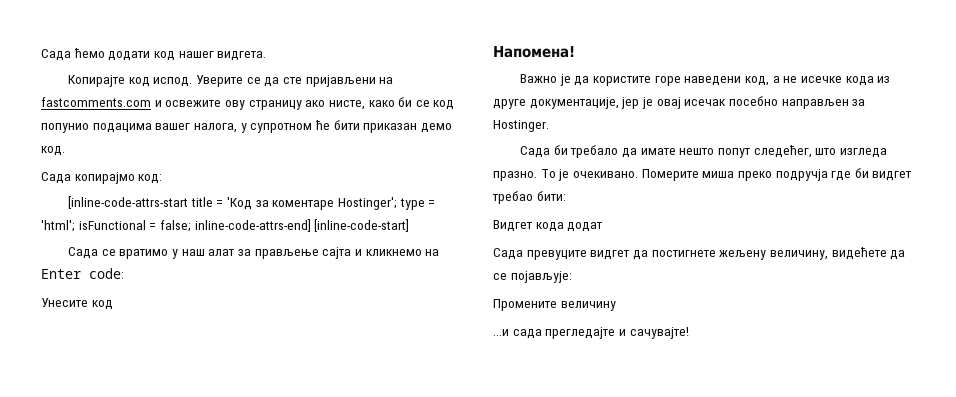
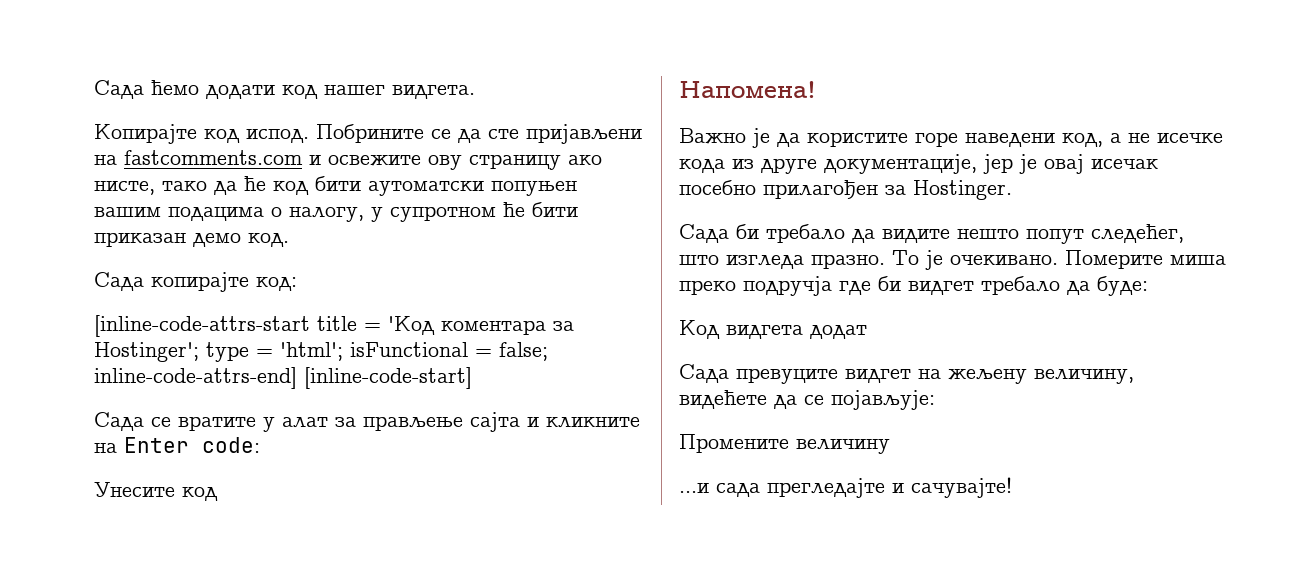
[196,75,244,87] Уверите -> [316,124,424,143] Побрините
[368,97,455,110] [41,123,237,133] како би се код попунио подацима вашег налога, -> [162,176,577,196] [94,207,364,222] тако да ће код бити аутоматски попуњен вашим подацима о налогу,
[74,172,135,184] копирајмо -> [151,272,249,292] копирајте
[255,200,335,210] за коментаре -> [441,320,574,335] коментара за
[119,249,205,259] вратимо у наш -> [178,416,275,432] вратите у
[365,249,422,256] кликнемо -> [546,417,640,428] кликните
[781,99,849,109] направљен -> [763,180,878,199] прилагођен
[640,148,676,155] имате -> [882,229,950,243] видите
[492,191,566,204] [493,220,564,232] требао бити: // Видгет кода -> [981,276,1148,296] [679,320,803,339] требало да буде: // Код видгета
[632,250,716,260] да постигнете -> [918,369,941,379] на

